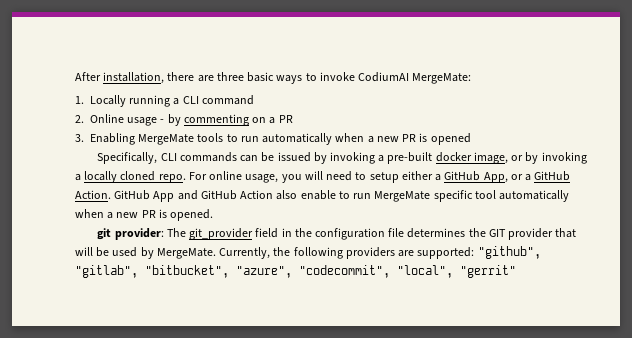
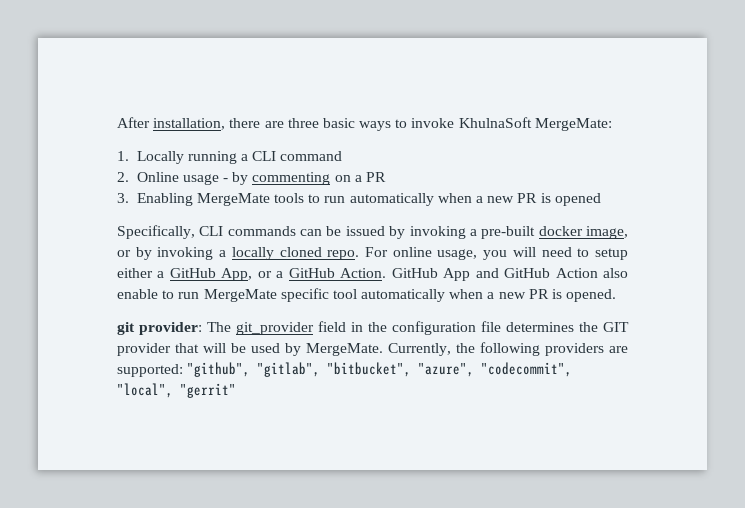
[358,72,410,82] CodiumAI -> [458,117,532,128] KhulnaSoft

